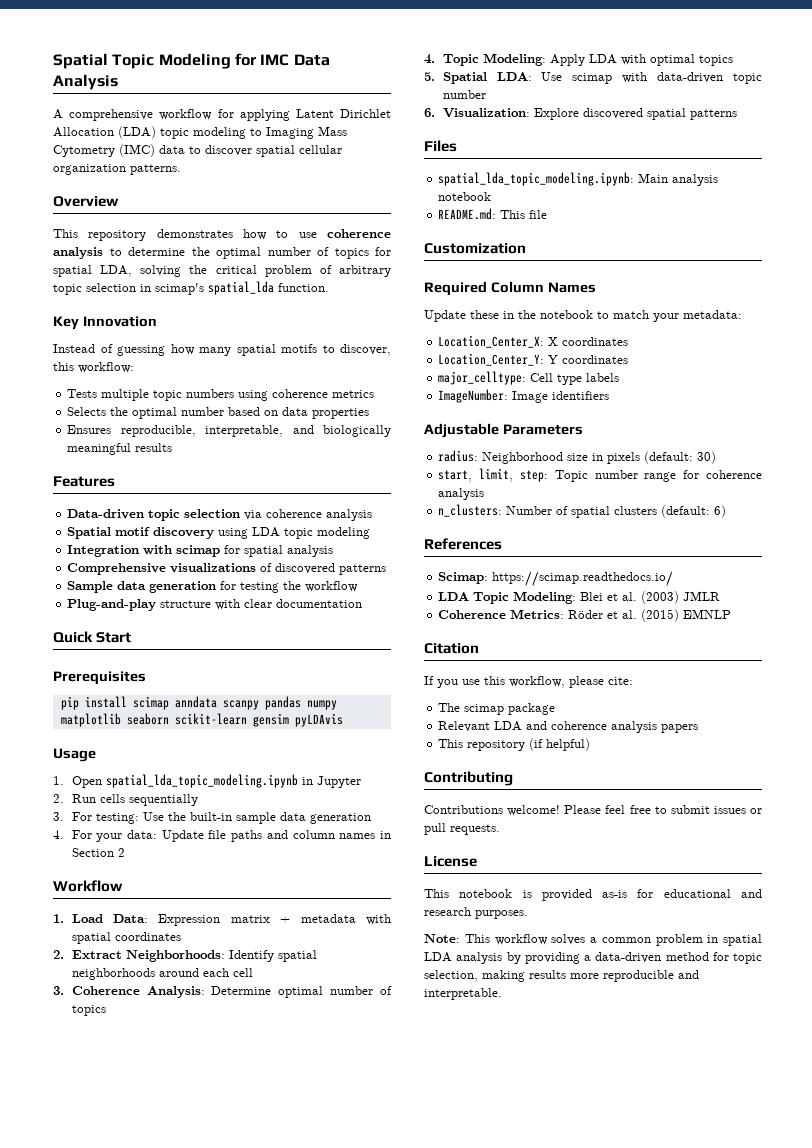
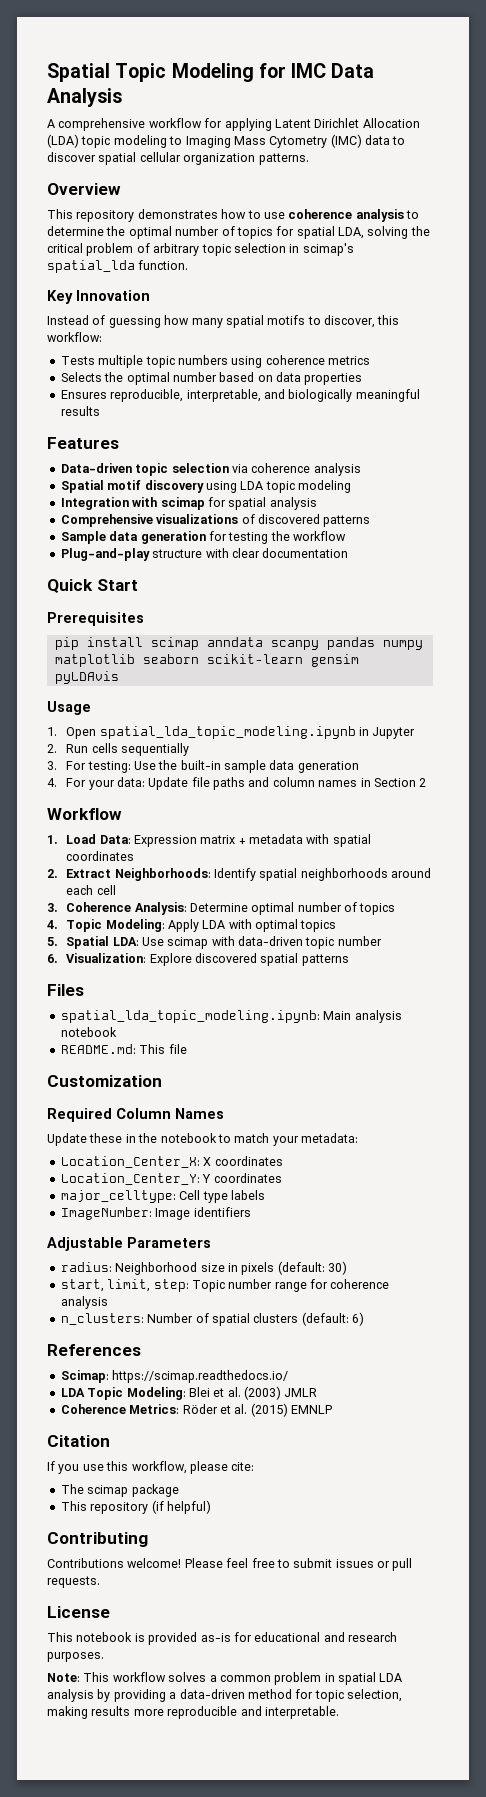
[438,721,699,733] // Relevant LDA and coherence analysis papers -> (179, 1490) none

